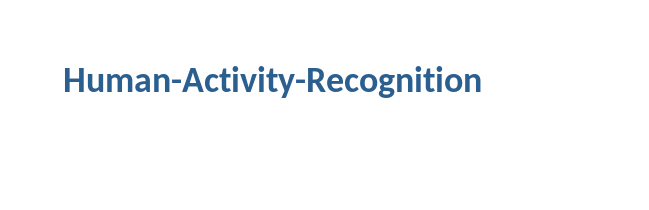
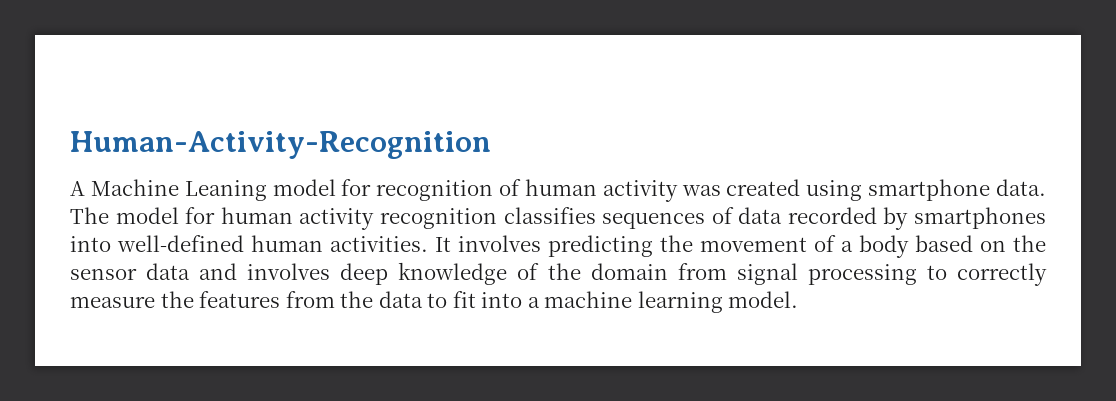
(482, 82) none -> [70,179,1046,202] [70,207,1047,230] [70,235,1046,258] [70,262,1048,286] [70,291,799,313] // A Machine Leaning model for recognition of human activity was created using smartphone data. The model for human activity recognition classifies sequences of data recorded by smartphones into well-defined human activities. It involves predicting the movement of a body based on the sensor data and involves deep knowledge of the domain from signal processing to correctly measure the features from the data to fit into a machine learning model.

